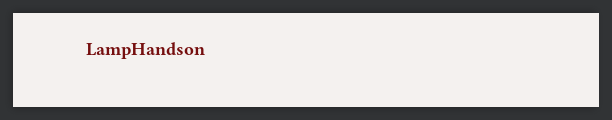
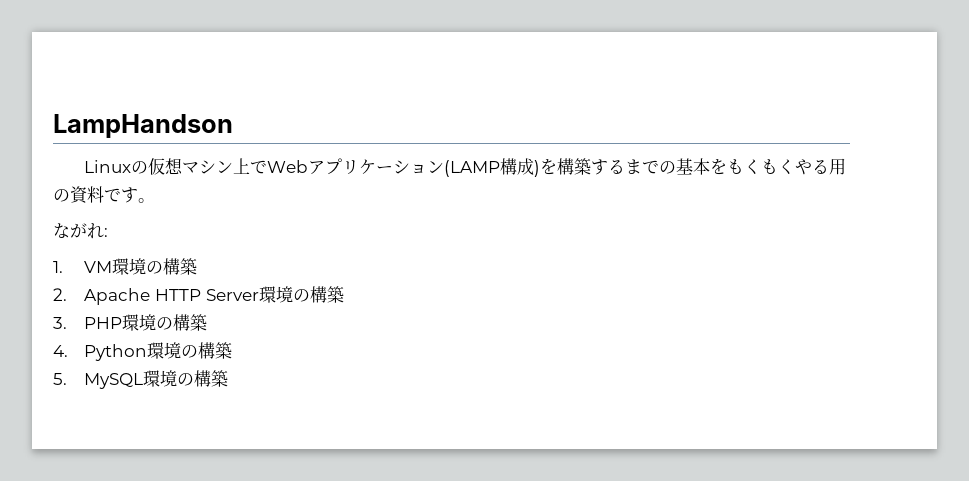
(205, 50) none -> [84,158,847,177] [53,186,155,204] [53,223,108,239] [53,258,198,275] [53,286,344,305] [53,314,208,331] [53,342,233,361] [53,370,229,389] // Linuxの仮想マシン上でWebアプリケーション(LAMP構成)を構築するまでの基本をもくもくやる用の資料です。 // ながれ: // 1. VM環境の構築 // 2. Apache HTTP Server環境の構築 // 3. PHP環境の構築 // 4. Python環境の構築 // 5. MySQL環境の構築

